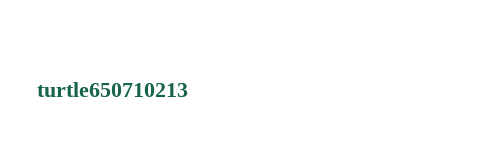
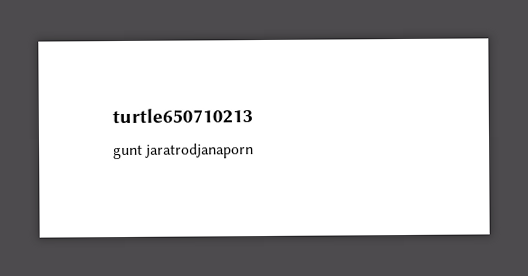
(188, 89) none -> [113,143,255,160] // gunt jaratrodjanaporn

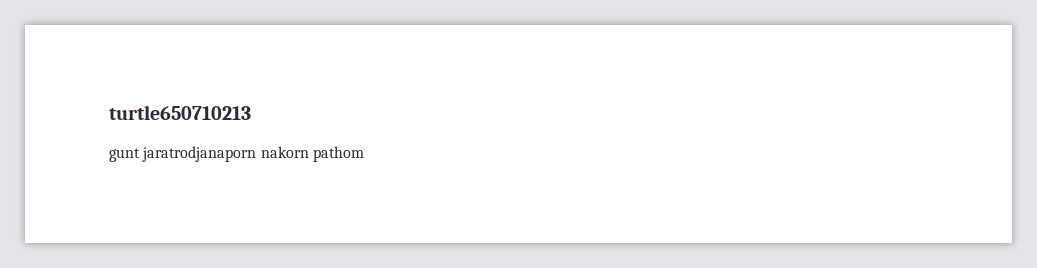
(255, 151) none -> [260,146,364,162] nakorn pathom

